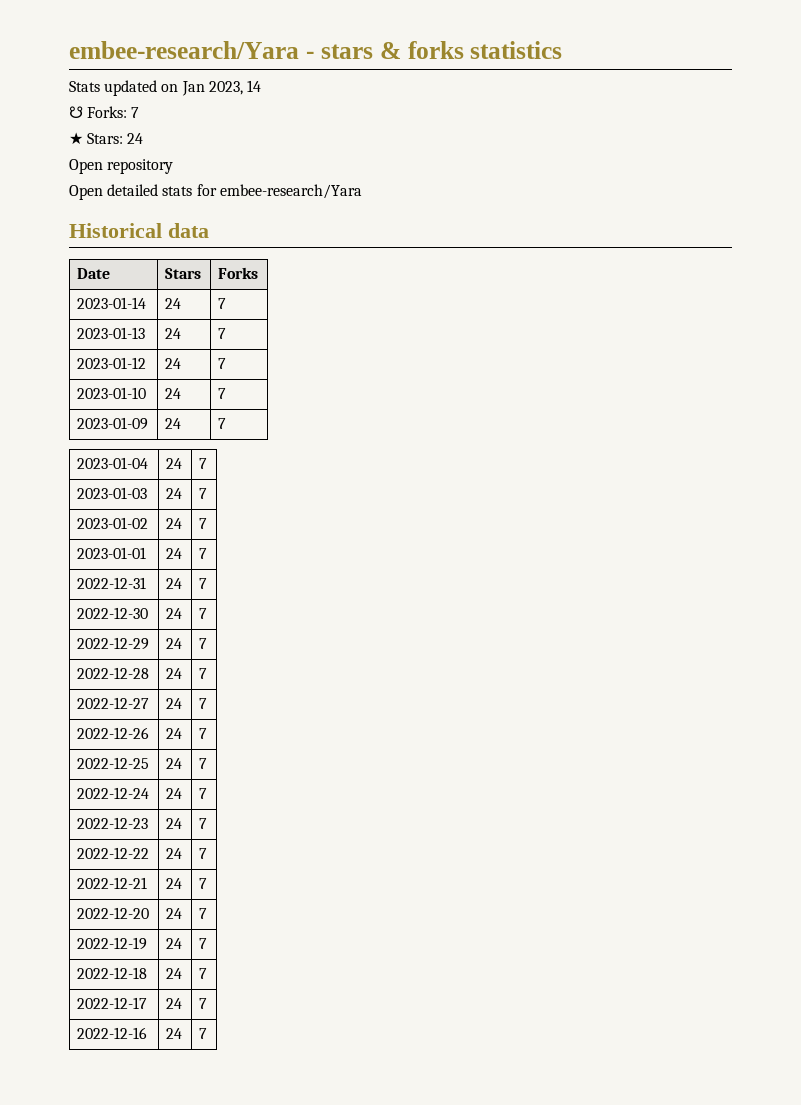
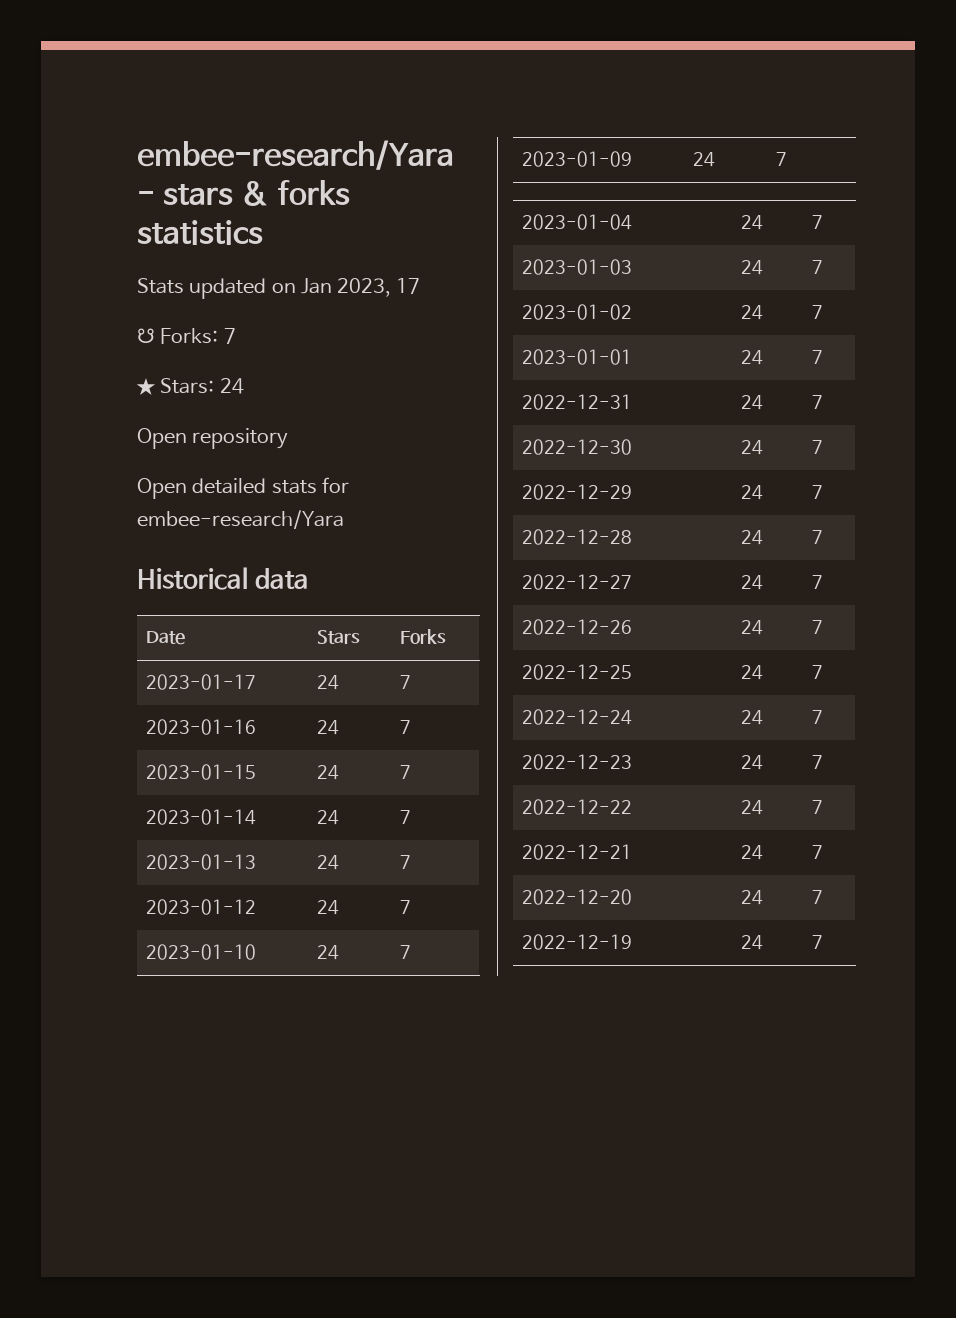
[246,80,261,92] 14 -> [396,278,421,294] 17
(259, 273) none -> [146,674,257,690] [317,675,340,690] [400,675,412,689] [146,719,257,735] [317,720,340,735] [400,720,412,734] [146,764,257,780] [317,765,340,780] [400,765,412,779] // 2023-01-17 | 24 | 7 // 2023-01-16 | 24 | 7 // 2023-01-15 | 24 | 7
[77,967,148,979] [166,968,183,979] [199,968,208,979] [77,997,148,1009] [166,998,183,1009] [199,998,208,1009] [77,1027,148,1039] [166,1028,183,1039] [199,1028,208,1039] // 2022-12-18 | 24 | 7 // 2022-12-17 | 24 | 7 // 2022-12-16 | 24 | 7 -> (824, 942) none

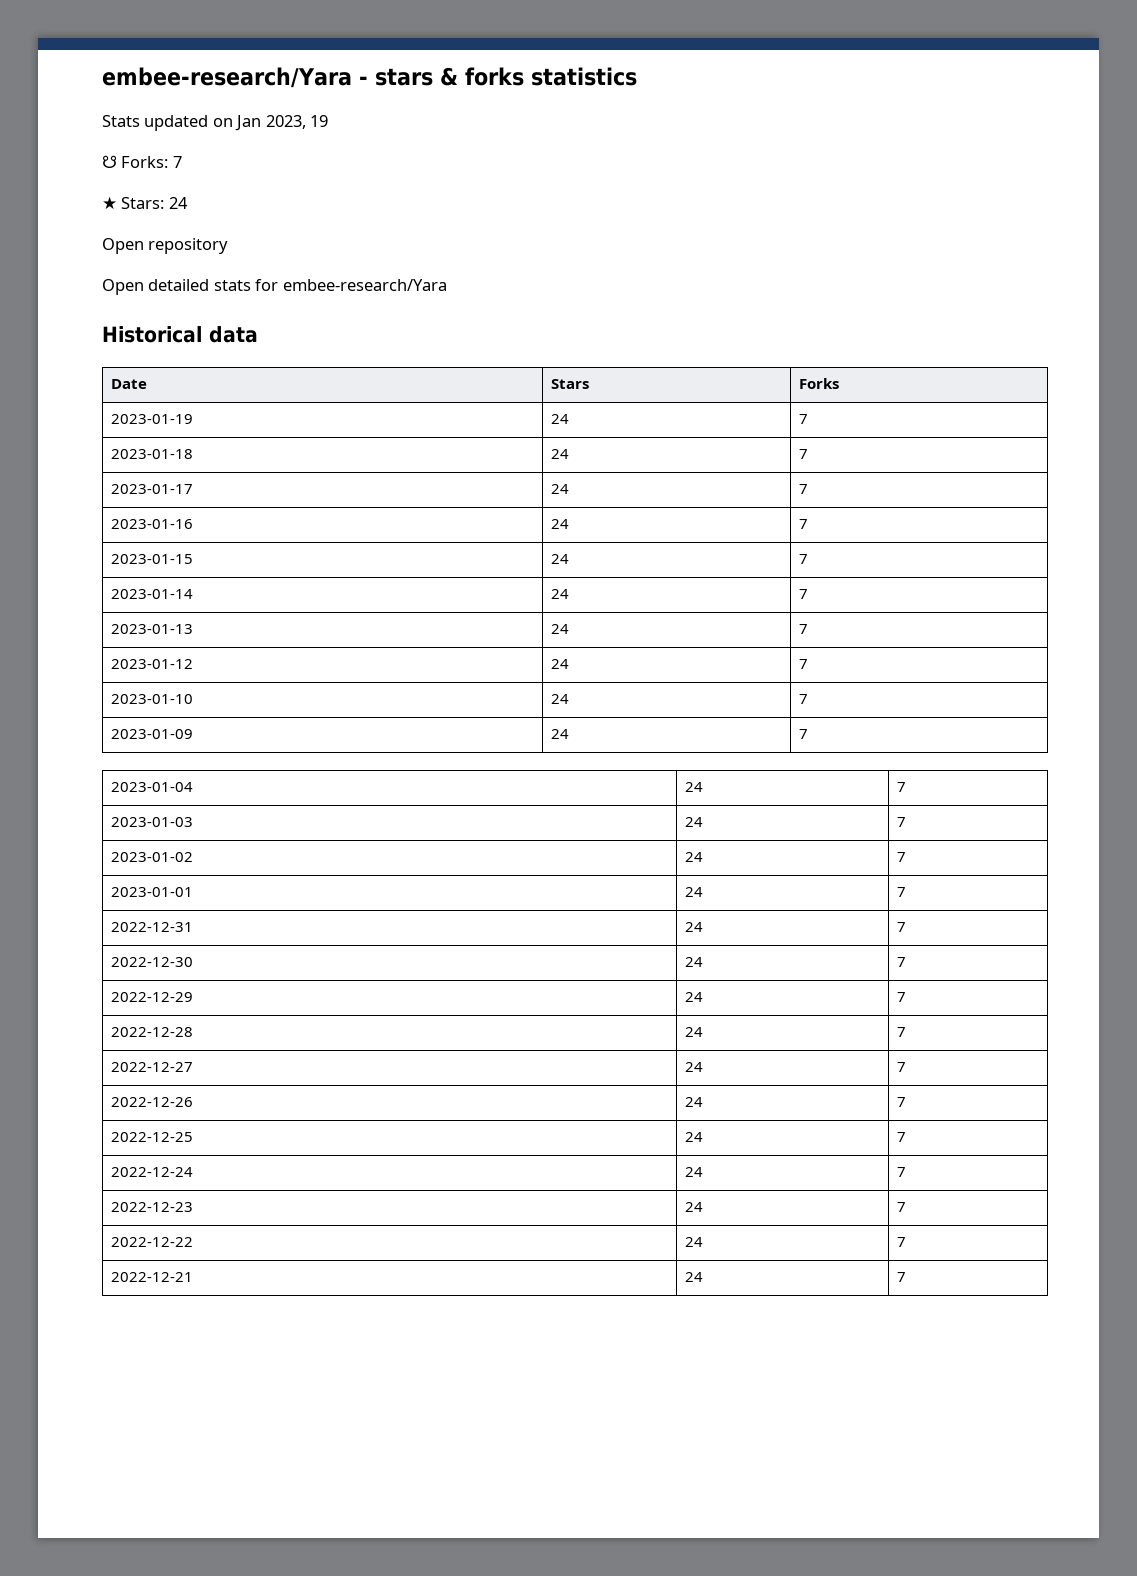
[396,278,421,294] 17 -> [310,115,329,127] 19
(447, 636) none -> [111,414,194,424] [551,414,570,424] [799,414,809,424] [111,449,194,459] [551,449,570,459] [799,449,809,459] // 2023-01-19 | 24 | 7 // 2023-01-18 | 24 | 7
[522,889,633,905] [741,890,764,905] [812,890,824,904] [522,934,633,950] [741,935,764,950] [812,935,824,949] // 2022-12-20 | 24 | 7 // 2022-12-19 | 24 | 7 -> (907, 1277) none

